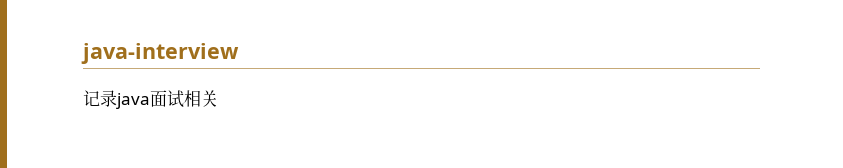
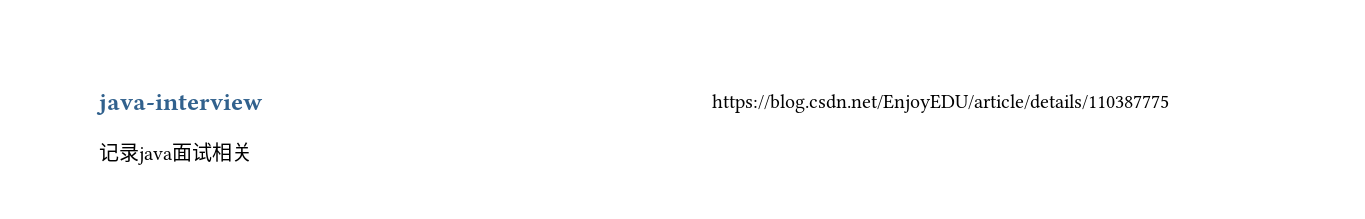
(218, 98) none -> [712,94,1169,113] https://blog.csdn.net/EnjoyEDU/article/details/110387775

